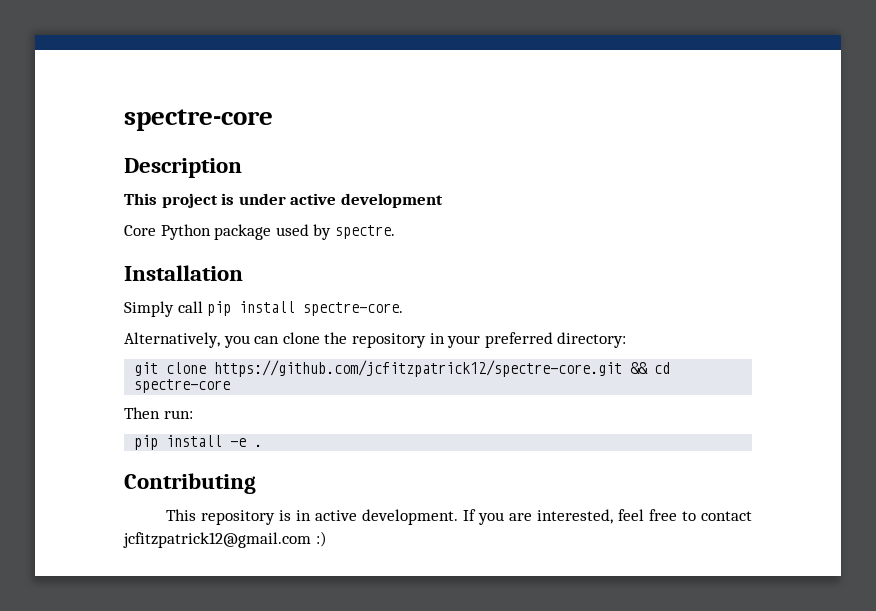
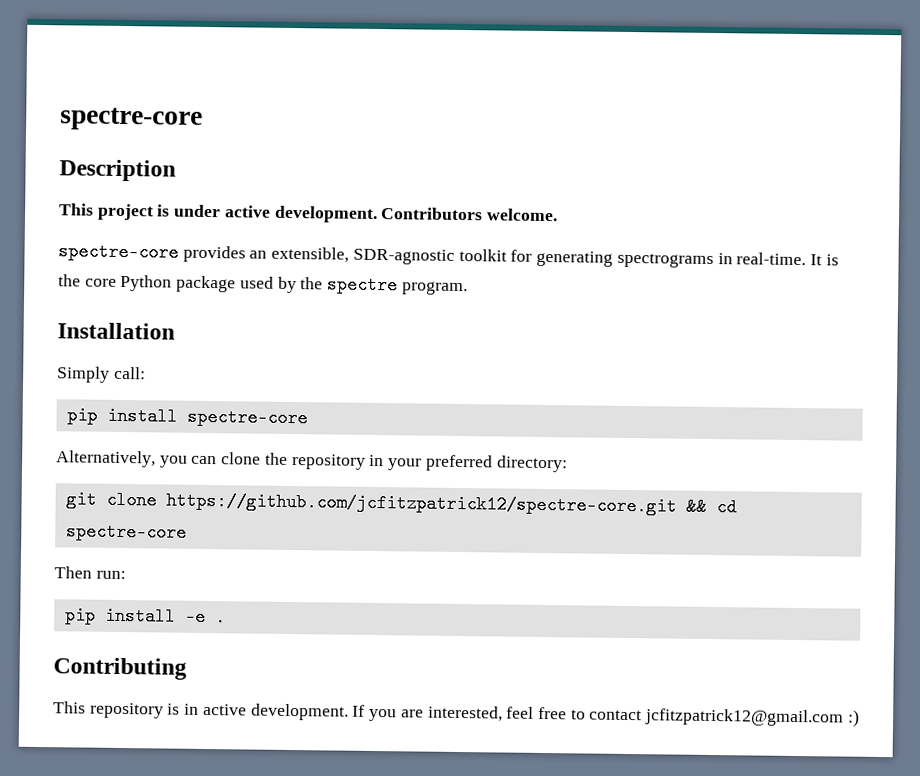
[340,193,443,208] [124,225,156,236] development // Core -> [273,205,559,224] [58,242,839,268] [58,274,117,287] development. Contributors welcome. // spectre-core provides an extensible, SDR-agnostic toolkit for generating spectrograms in real-time. It is the core
[334,225,395,239] spectre. -> [300,275,468,296] the spectre program.
[177,301,404,316] call pip install spectre-core. -> [113,366,146,380] [66,406,308,428] call: // pip install spectre-core

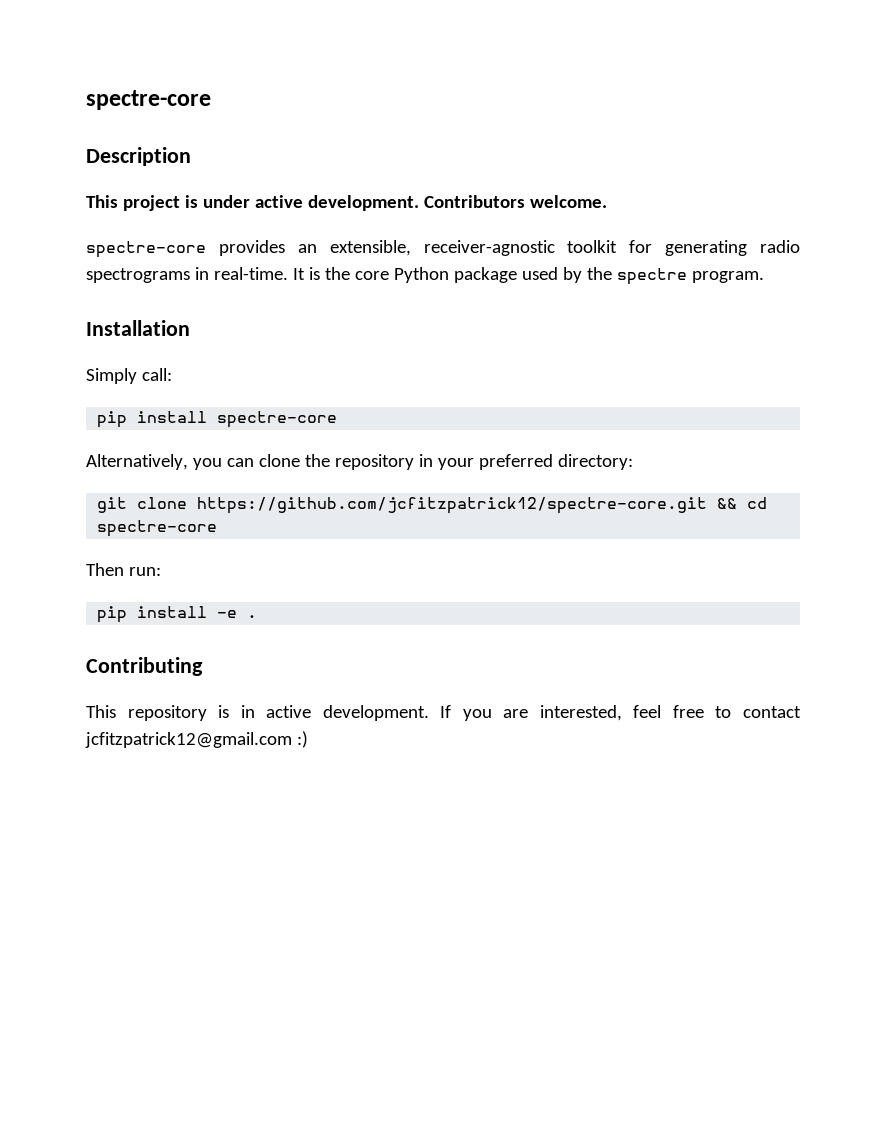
[352,248,455,265] SDR-agnostic -> [423,240,555,256] receiver-agnostic
(614, 258) none -> [760,240,800,253] radio

